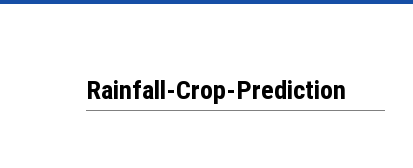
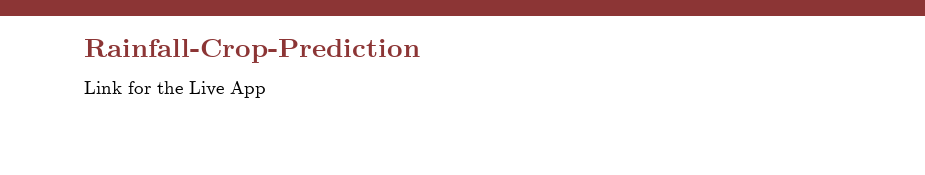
(346, 92) none -> [84,81,266,98] // Link for the Live App

